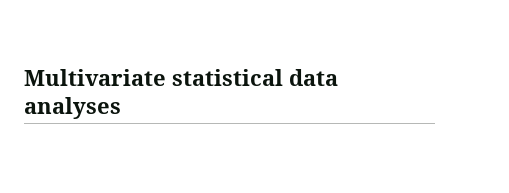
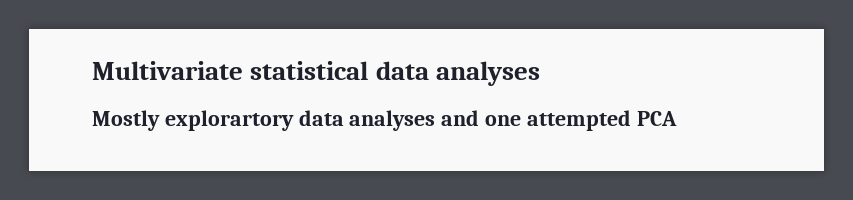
(121, 108) none -> [92,110,677,131] // Mostly explorartory data analyses and one attempted PCA

